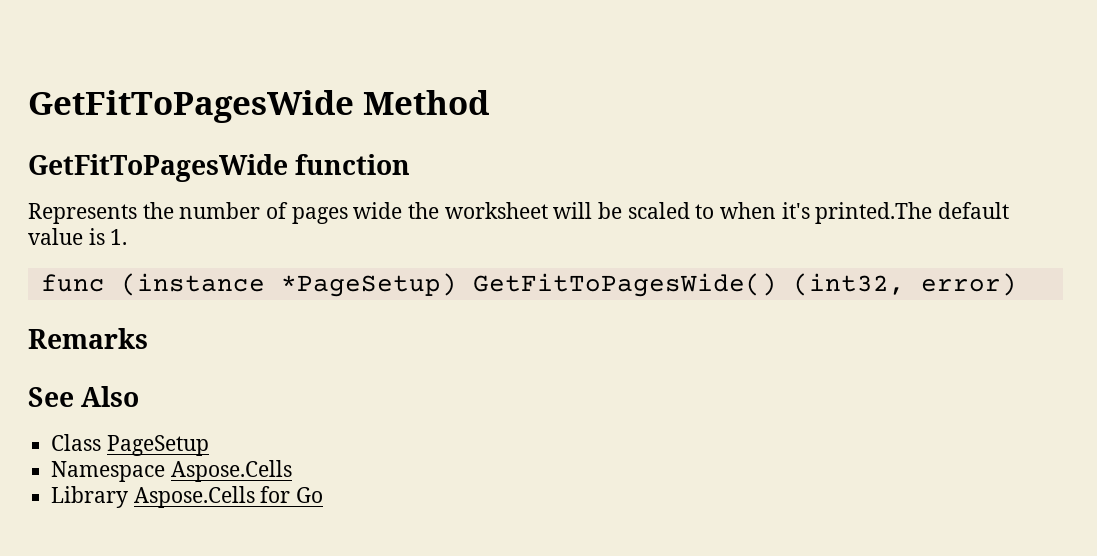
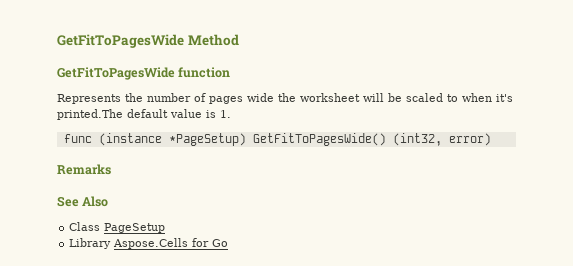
[51,460,292,482] // Namespace Aspose.Cells -> (166, 228) none

